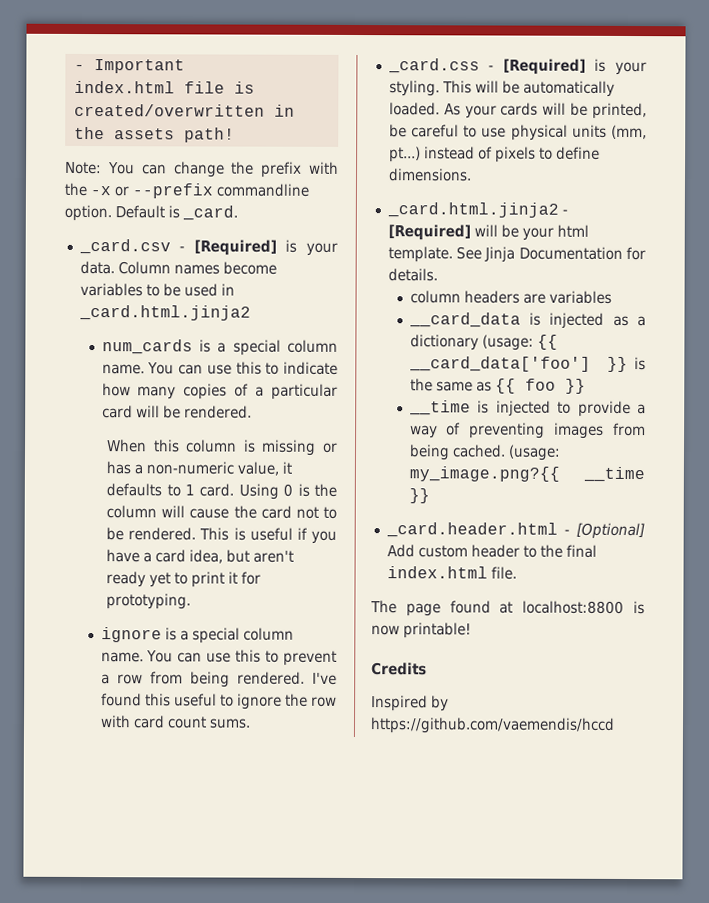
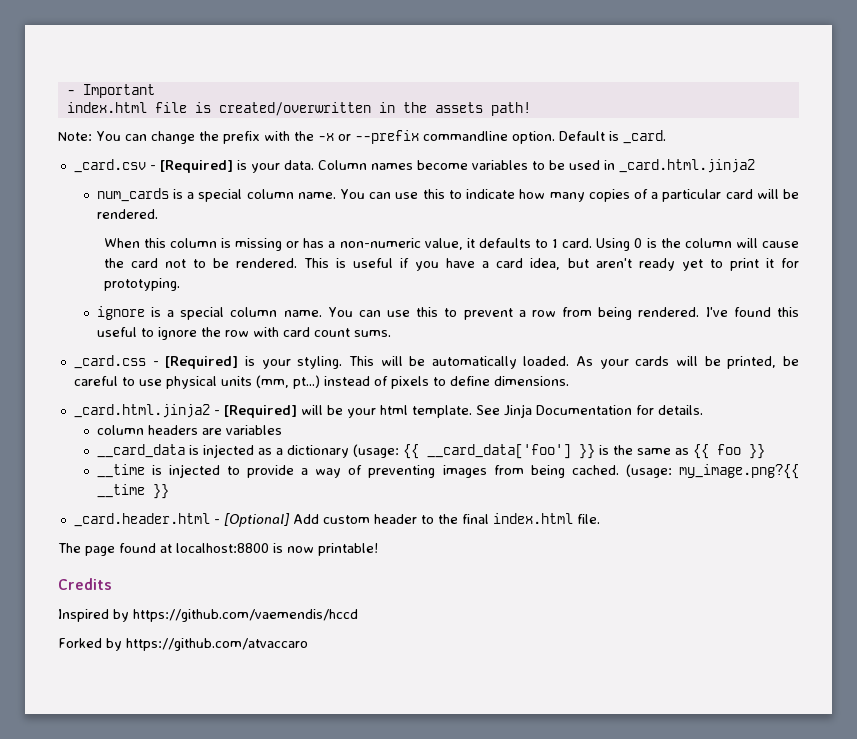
(615, 725) none -> [58,638,308,651] // Forked by https://github.com/atvaccaro

